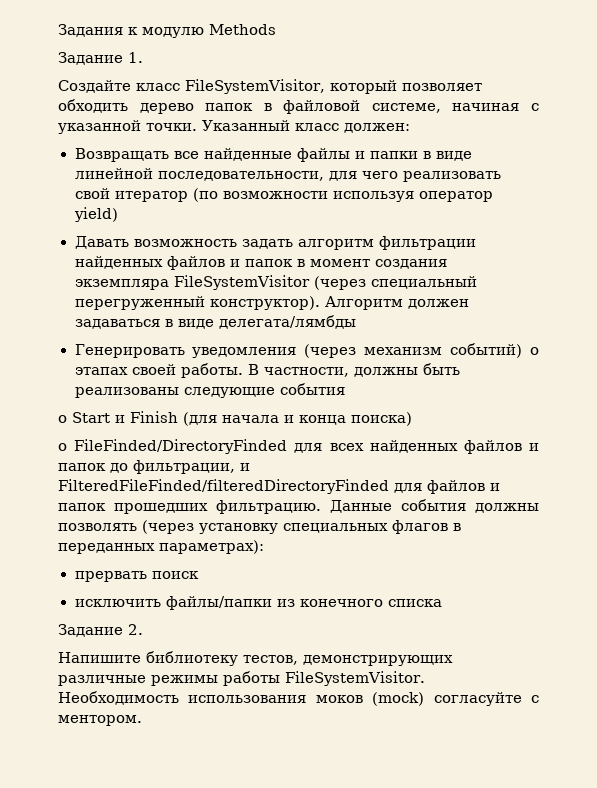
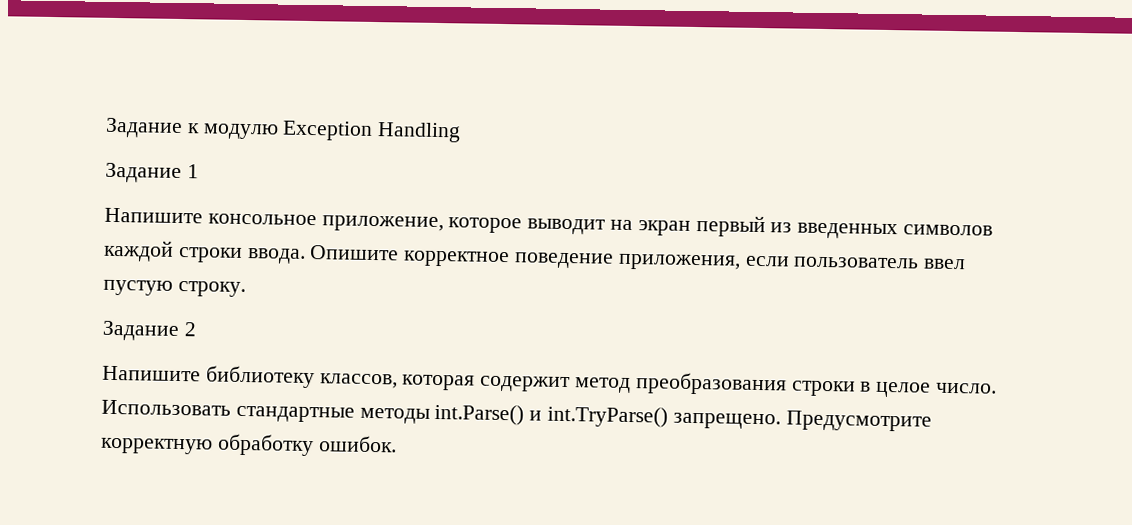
[58,24,123,37] Задания -> [105,117,183,139] Задание
[209,24,276,35] [58,52,143,65] [58,79,482,94] [58,99,539,114] [58,120,410,134] [74,148,472,162] [74,168,501,182] [74,188,493,202] [73,207,118,222] [74,236,476,250] [74,256,447,270] [74,275,477,290] [74,296,469,310] [74,315,356,329] [74,343,539,358] [74,363,460,378] [74,383,345,398] [58,411,412,426] [58,439,539,454] [58,460,250,474] [58,479,500,494] [58,499,539,514] [58,520,461,534] [58,540,264,554] [74,571,199,582] [74,596,442,610] [58,624,143,637] Methods // Задание 1. // Создайте класс FileSystemVisitor, который позволяет обходить дерево папок в файловой системе, начиная с указанной точки. Указанный класс должен: // Возвращать все найденные файлы и папки в виде линейной последовательности, для чего реализовать свой итератор (по возможности используя оператор yield) // Давать возможность задать алгоритм фильтрации найденных файлов и папок в момент создания экземпляра FileSystemVisitor (через специальный перегруженный конструктор). Алгоритм должен задаваться в виде делегата/лямбды // Генерировать уведомления (через механизм событий) о этапах своей работы. В частности, должны быть реализованы следующие события // o Start и Finish (для начала и конца поиска) // o FileFinded/DirectoryFinded для всех найденных файлов и папок до фильтрации, и FilteredFileFinded/filteredDirectoryFinded для файлов и папок прошедших фильтрацию. Данные события должны позволять (через установку специальных флагов в переданных параметрах): // прервать поиск // исключить файлы/папки из конечного списка // Задание 2. -> [282,120,462,143] [105,162,199,184] [104,207,994,240] [103,239,967,271] [103,279,246,298] [102,320,197,341] Exception Handling // Задание 1 // Напишите консольное приложение, которое выводит на экран первый из введенных символов каждой строки ввода. Опишите корректное поведение приложения, если пользователь ввел пустую строку. // Задание 2
[243,655,453,666] [58,671,425,686] [58,691,539,706] [58,715,142,726] тестов, демонстрирующих различные режимы работы FileSystemVisitor. Необходимость использования моков (mock) согласуйте с ментором. -> [319,372,998,398] [101,399,932,432] [100,433,397,457] классов, которая содержит метод преобразования строки в целое число. Использовать стандартные методы int.Parse() и int.TryParse() запрещено. Предусмотрите корректную обработку ошибок.

